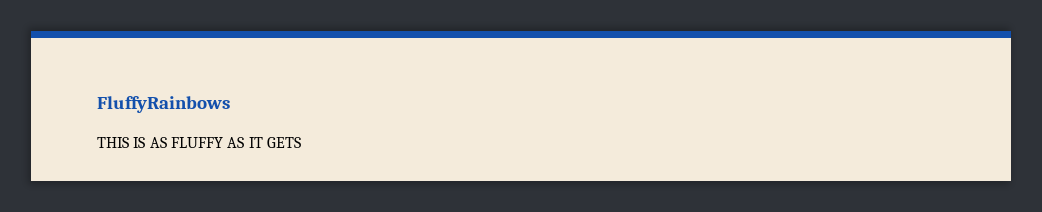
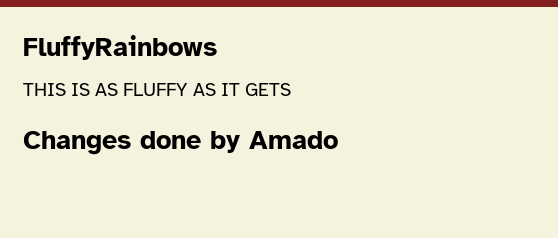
(301, 142) none -> [23,131,338,155] // Changes done by Amado

